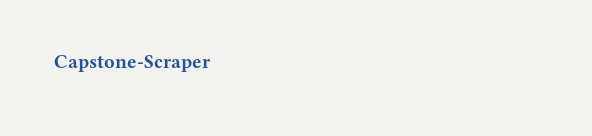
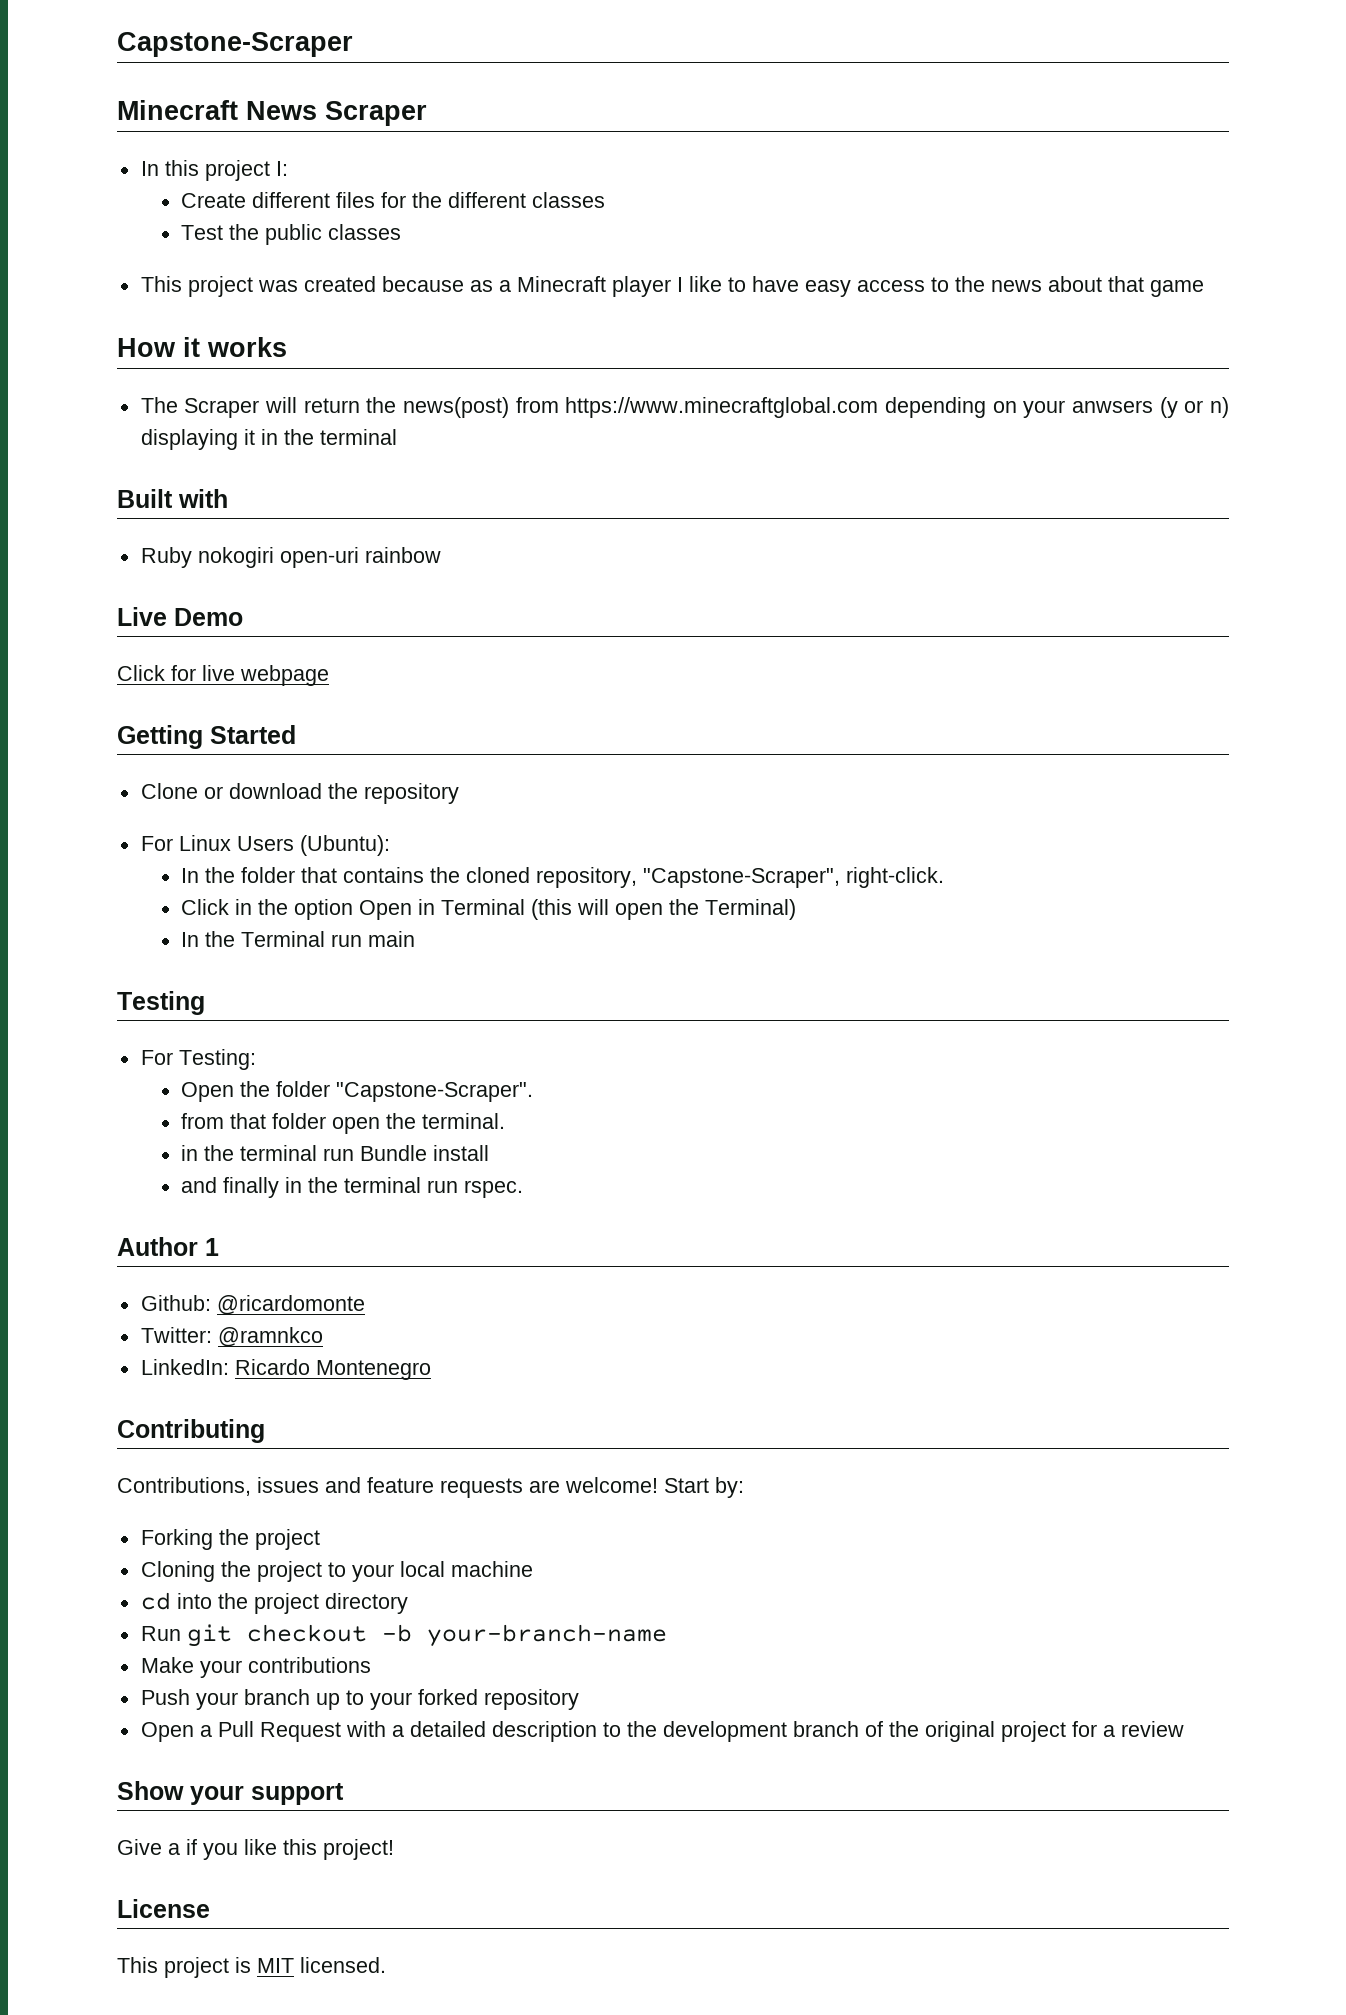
(211, 63) none -> [117,100,427,126] [140,160,288,181] [181,192,606,208] [181,224,402,245] [140,276,1204,297] [117,337,287,357] [140,397,1229,418] [140,429,397,450] [117,489,228,508] [140,547,441,568] [117,607,243,626] [117,665,329,686] [117,725,296,749] [140,783,459,804] [140,835,390,856] [181,867,945,888] [181,899,797,920] [181,931,416,947] [117,991,205,1015] [140,1049,256,1070] [181,1081,534,1102] [181,1113,506,1134] [181,1145,490,1161] [181,1177,524,1198] [117,1237,219,1256] [140,1295,365,1315] [140,1327,323,1347] [140,1359,431,1380] [117,1419,265,1443] [117,1477,744,1498] [140,1529,320,1550] [140,1561,533,1582] [140,1592,408,1614] [140,1624,667,1647] [140,1657,371,1678] [140,1689,579,1710] [140,1721,1184,1742] [117,1781,344,1805] [117,1839,394,1860] [117,1899,210,1918] [117,1957,386,1978] // Minecraft News Scraper // In this project I: // Create different files for the different classes // Test the public classes // This project was created because as a Minecraft player I like to have easy access to the news about that game // How it works // The Scraper will return the news(post) from https://www.minecraftglobal.com depending on your anwsers (y or n) displaying it in the terminal // Built with // Ruby nokogiri open-uri rainbow // Live Demo // Click for live webpage // Getting Started // Clone or download the repository // For Linux Users (Ubuntu): // In the folder that contains the cloned repository, "Capstone-Scraper", right-click. // Click in the option Open in Terminal (this will open the Terminal) // In the Terminal run main // Testing // For Testing: // Open the folder "Capstone-Scraper". // from that folder open the terminal. // in the terminal run Bundle install // and finally in the terminal run rspec. // Author 1 // Github: @ricardomonte // Twitter: @ramnkco // LinkedIn: Ricardo Montenegro // Contributing // Contributions, issues and feature requests are welcome! Start by: // Forking the project // Cloning the project to your local machine // cd into the project directory // Run git checkout -b your-branch-name // Make your contributions // Push your branch up to your forked repository // Open a Pull Request with a detailed description to the development branch of the original project for a review // Show your support // Give a if you like this project! // License // This project is MIT licensed.

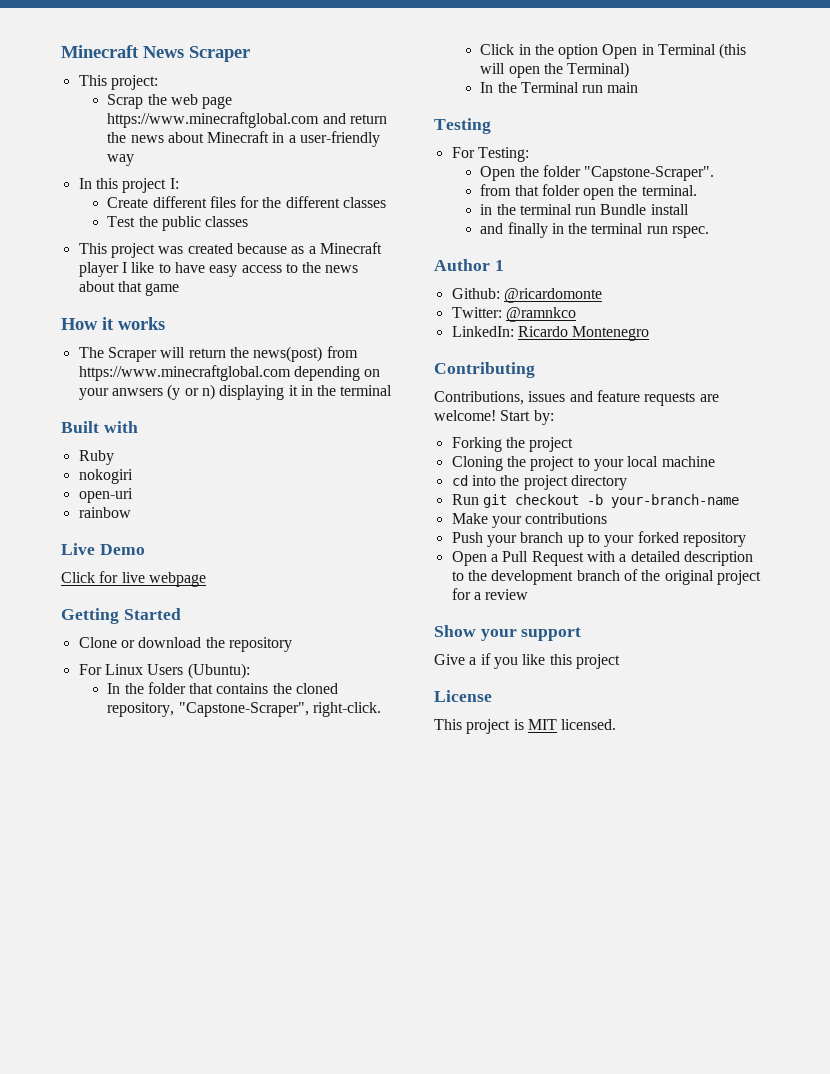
[117,32,353,57] Capstone-Scraper // -> (61, 51) none
(427, 113) none -> [78,75,158,90] [107,94,233,109] [107,112,387,128] [107,131,381,147] [107,154,135,166] // This project: // Scrap the web page https://www.minecraftglobal.com and return the news about Minecraft in a user-friendly way
(192, 557) none -> (114, 457) //
(274, 557) none -> (133, 476) //
(359, 557) none -> (133, 495) //
[323,1839,394,1860] project! -> [575,654,620,669] project

